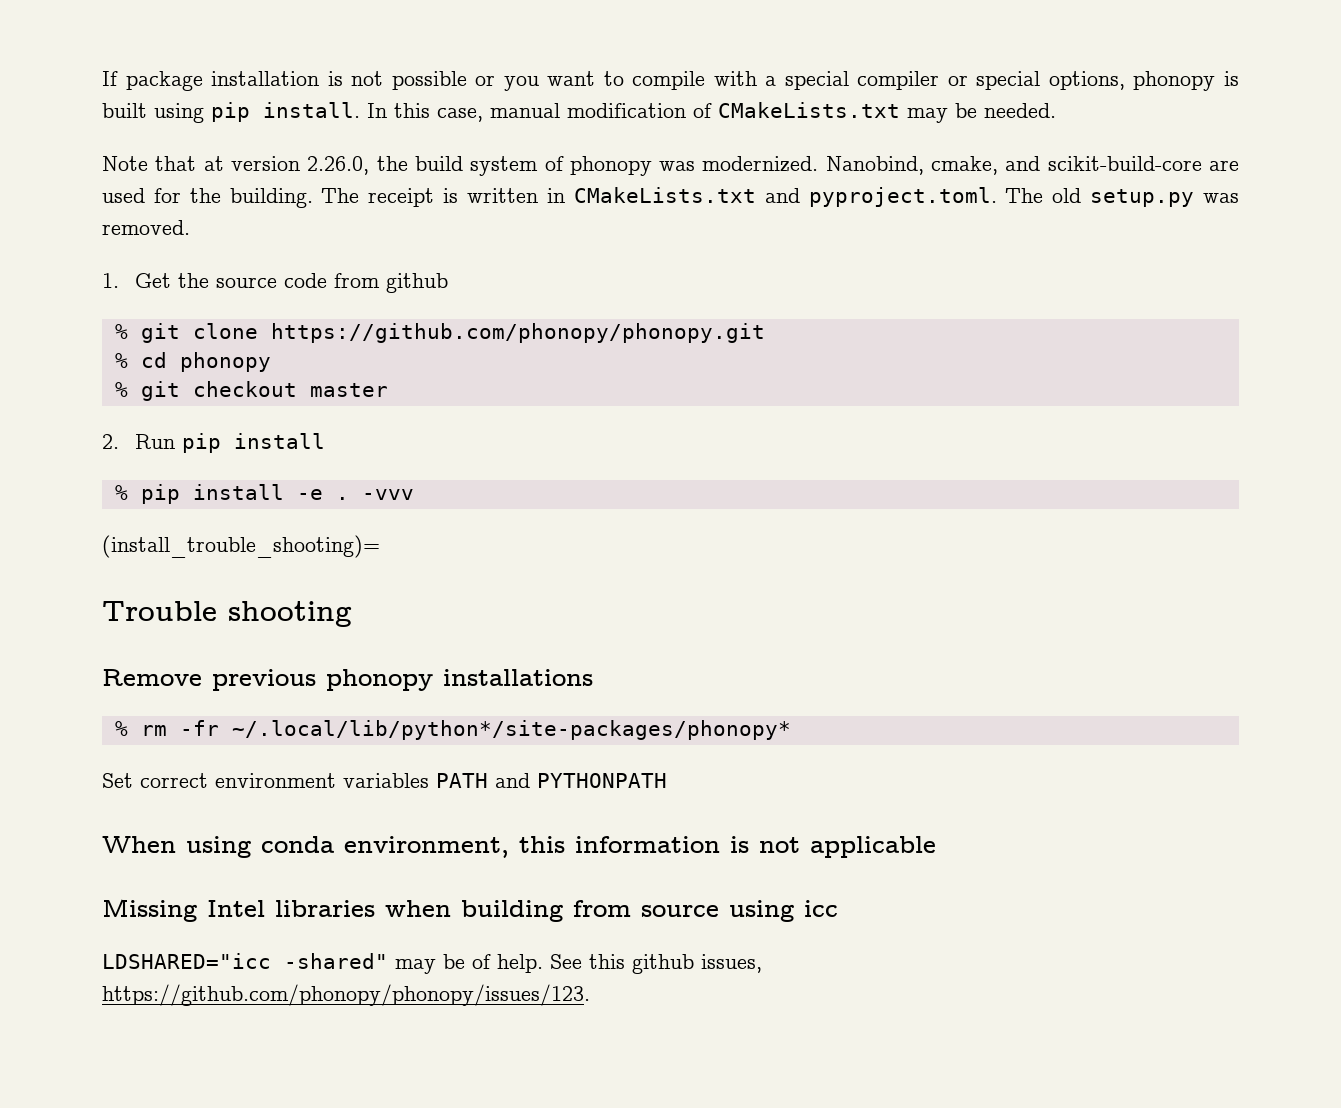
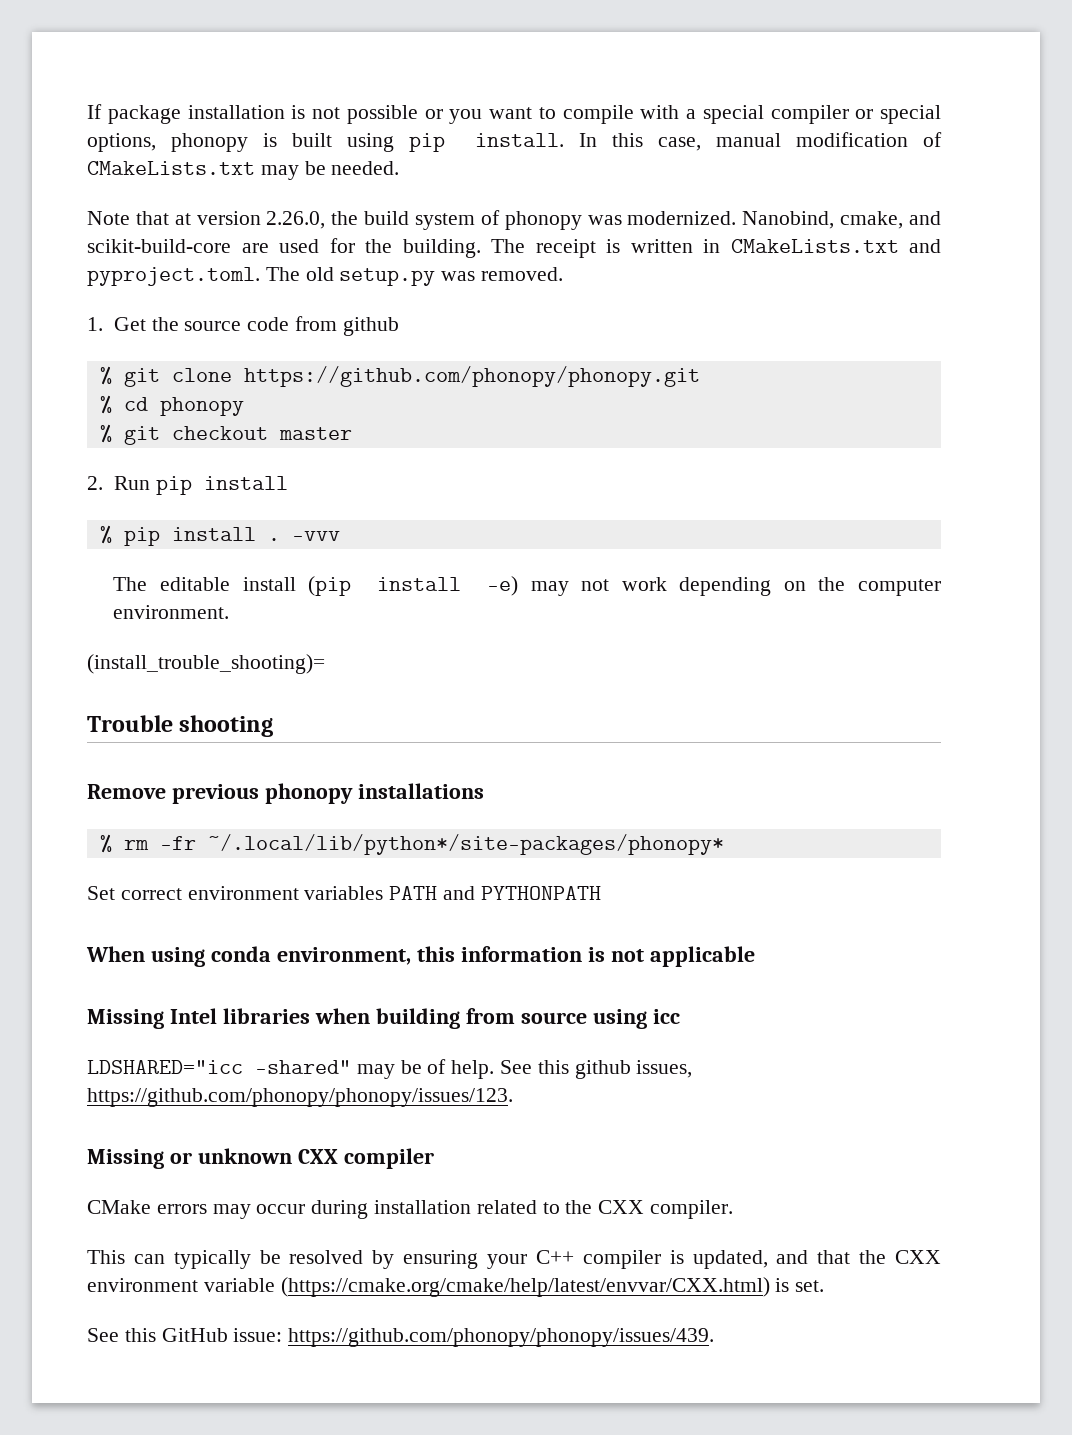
[296,489,323,500] -e -> (256, 534) none
(414, 494) none -> [113,576,942,596] [113,605,230,619] // The editable install (pip install -e) may not work depending on the computer environment.
(590, 995) none -> [87,1148,434,1169] [87,1200,734,1219] [87,1250,942,1269] [87,1277,825,1297] [87,1328,715,1347] // Missing or unknown CXX compiler // CMake errors may occur during installation related to the CXX compiler. // This can typically be resolved by ensuring your C++ compiler is updated, and that the CXX environment variable (https://cmake.org/cmake/help/latest/envvar/CXX.html) is set. // See this GitHub issue: https://github.com/phonopy/phonopy/issues/439.

